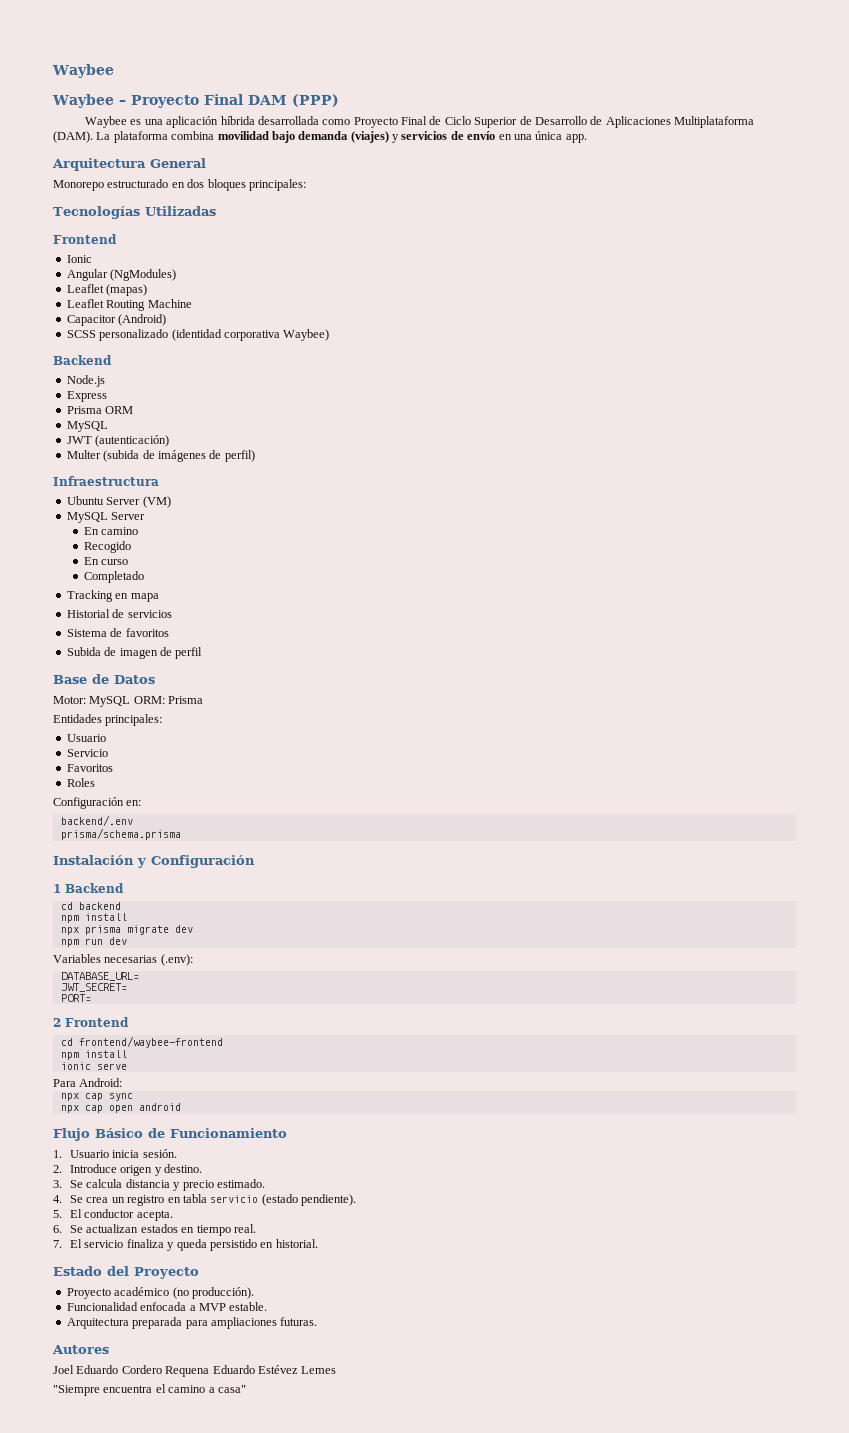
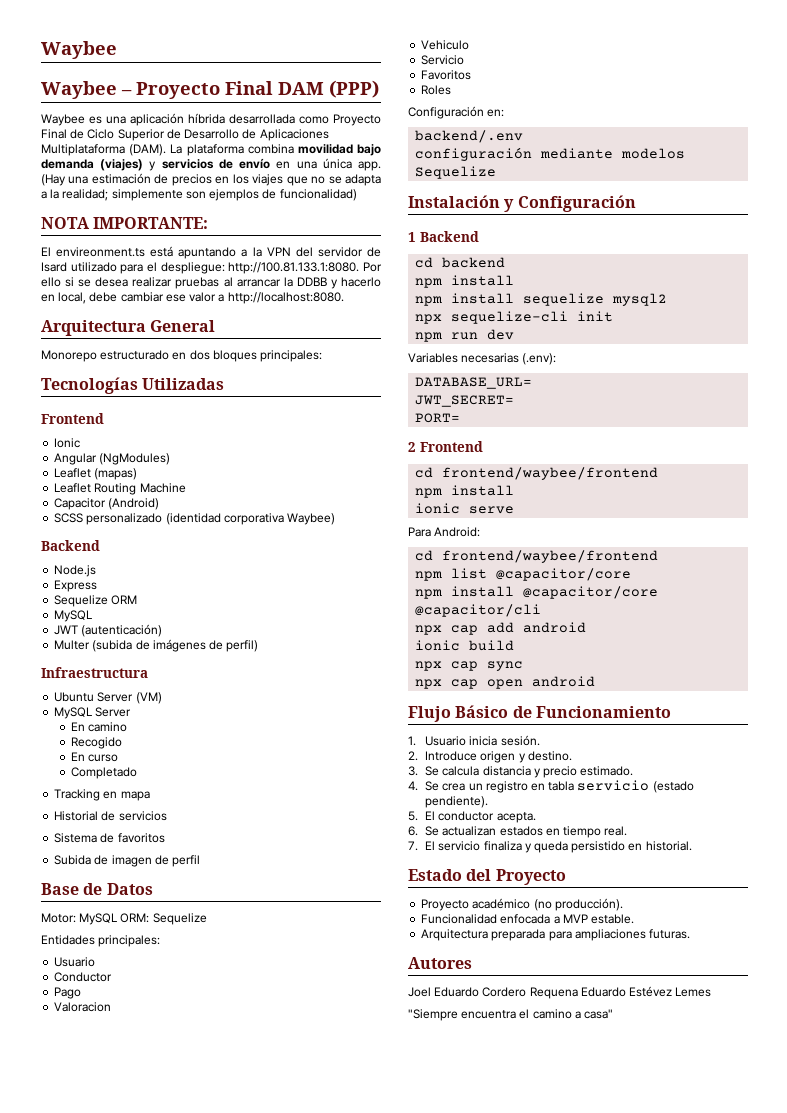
(587, 138) none -> [41,173,381,186] [41,189,357,201] [41,217,209,229] [41,246,381,259] [41,262,383,274] [41,277,381,289] [41,292,344,304] (Hay una estimación de precios en los viajes que no se adapta a la realidad; simplemente son ejemplos de funcionalidad) // NOTA IMPORTANTE: // El envireonment.ts está apuntando a la VPN del servidor de Isard utilizado para el despliegue: http://100.81.133.1:8080. Por ello si se desea realizar pruebas al arrancar la DDBB y hacerlo en local, debe cambiar ese valor a http://localhost:8080.
[66,406,102,414] Prisma -> [54,595,109,607] Sequelize
[168,696,204,704] Prisma -> [152,913,207,925] Sequelize
(106, 738) none -> [54,972,113,982] [54,987,82,999] [54,1002,112,1012] [421,40,470,50] // Conductor // Pago // Valoracion // Vehiculo
[60,828,181,840] prisma/schema.prisma -> [415,147,686,161] [415,166,497,179] configuración mediante modelos Sequelize
[60,925,193,935] npx prisma migrate dev -> [415,293,668,306] [415,311,614,324] npm install sequelize mysql2 // npx sequelize-cli init
[78,1036,223,1048] frontend/waybee-frontend -> [442,467,659,480] frontend/waybee/frontend
(123, 1082) none -> [415,550,659,563] [415,568,632,581] [415,586,659,599] [415,604,542,617] [415,622,587,635] [415,640,515,651] // cd frontend/waybee/frontend // npm list @capacitor/core // npm install @capacitor/core @capacitor/cli // npx cap add android // ionic build

